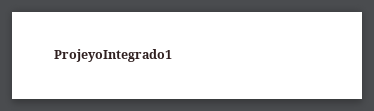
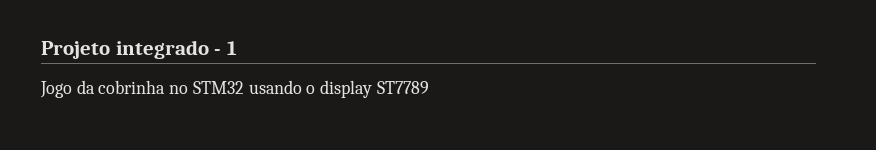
[54,49,172,62] ProjeyoIntegrado1 -> [41,40,237,59] [40,80,429,98] Projeto integrado - 1 // Jogo da cobrinha no STM32 usando o display ST7789

